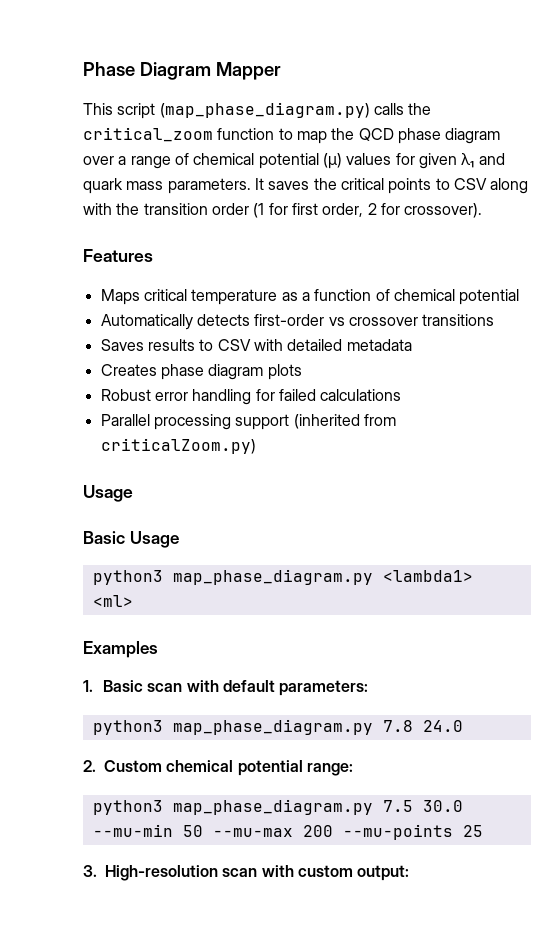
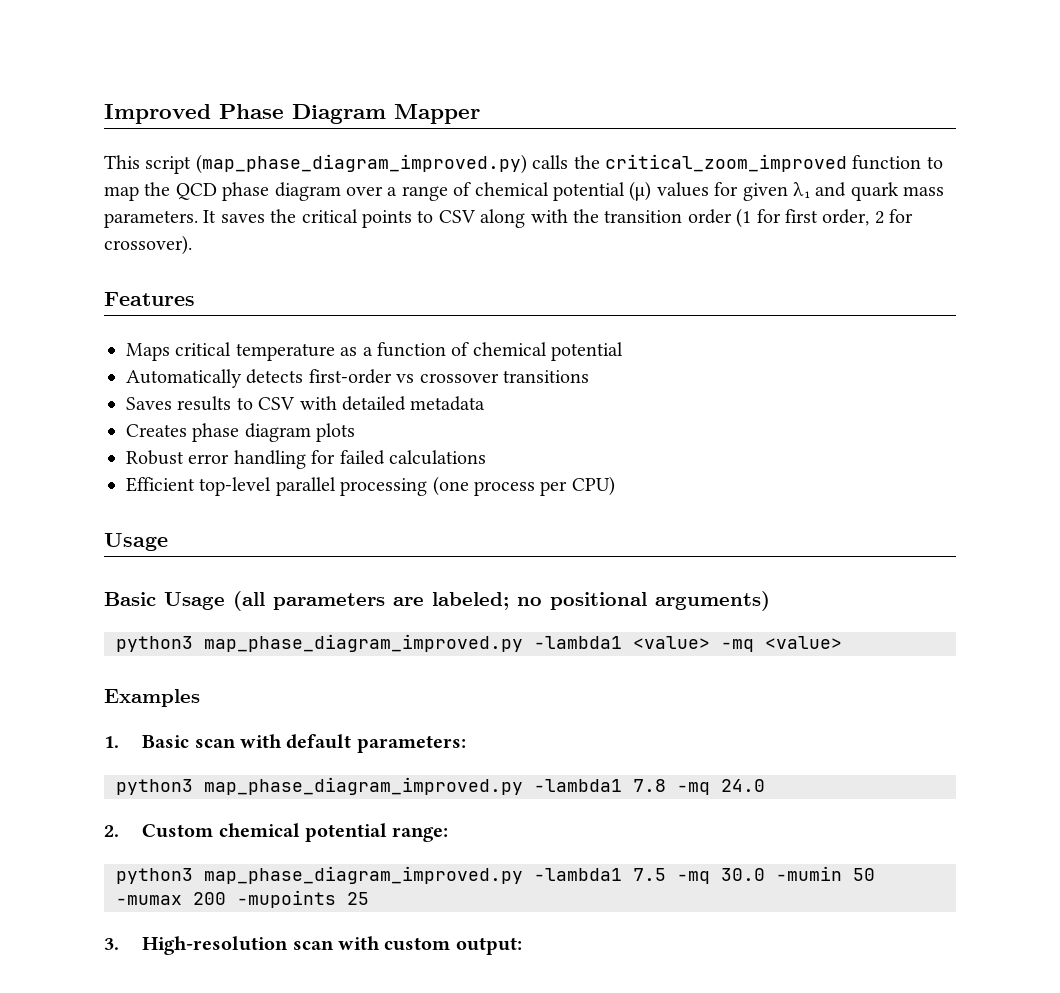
(83, 69) none -> [104,104,211,124] Improved
[159,102,370,118] (map_phase_diagram.py) -> [195,154,527,174] (map_phase_diagram_improved.py)
[83,127,213,142] critical_zoom -> [605,154,847,172] critical_zoom_improved
[100,414,396,430] [100,438,256,454] [83,485,133,502] [83,531,179,548] [92,569,473,585] [92,595,133,607] Parallel processing support (inherited from criticalZoom.py) // Usage // Basic Usage // python3 map_phase_diagram.py <lambda1> <ml> -> [126,476,615,496] [104,533,168,551] [104,591,770,611] [116,634,842,652] Efficient top-level parallel processing (one process per CPU) // Usage // Basic Usage (all parameters are labeled; no positional arguments) // python3 map_phase_diagram_improved.py -lambda1 <value> -mq <value>
[172,719,413,735] map_phase_diagram.py 7.8 -> [204,777,710,795] map_phase_diagram_improved.py -lambda1 7.8 -mq
[172,799,463,815] [92,824,453,840] map_phase_diagram.py 7.5 30.0 --mu-min 50 --mu-max 200 --mu-points -> [204,866,875,884] [116,890,336,908] map_phase_diagram_improved.py -lambda1 7.5 -mq 30.0 -mumin 50 -mumax 200 -mupoints

